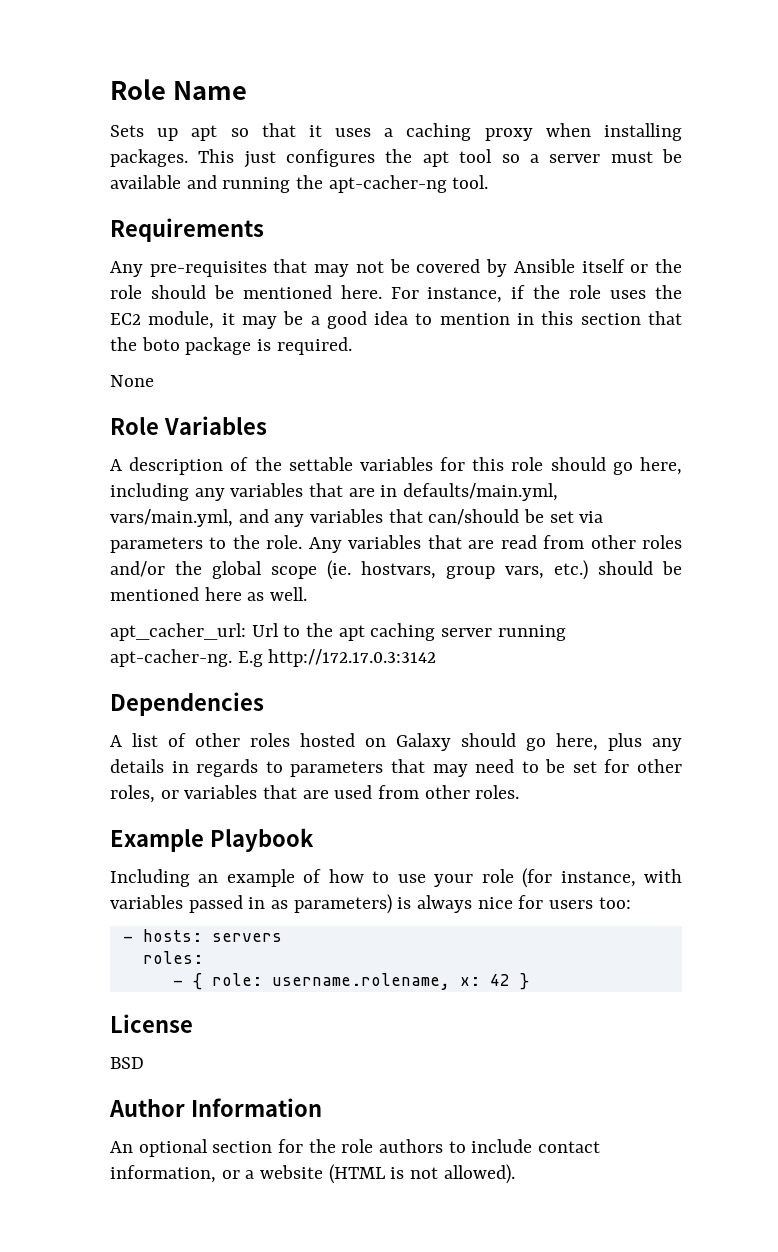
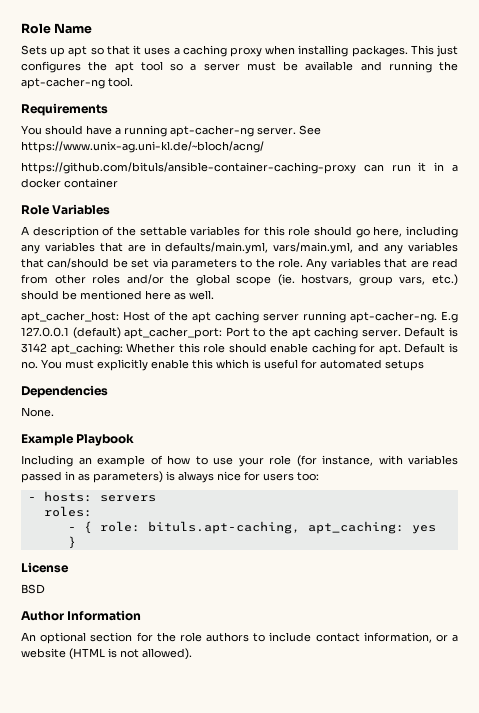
[110,259,683,277] [110,285,683,303] [110,311,682,329] [110,337,352,355] [110,375,154,387] Any pre-requisites that may not be covered by Ansible itself or the role should be mentioned here. For instance, if the role uses the EC2 module, it may be a good idea to mention in this section that the boto package is required. // None -> [21,125,321,137] [21,141,264,153] [21,162,459,174] [21,178,118,188] You should have a running apt-cacher-ng server. See https://www.unix-ag.uni-kl.de/~bloch/acng/ // https://github.com/bituls/ansible-container-caching-proxy can run it in a docker container
[110,623,301,641] apt_cacher_url: Url to -> [21,311,166,323] apt_cacher_host: Host of
[268,649,437,667] [110,692,264,716] [110,733,682,751] [110,759,682,777] [110,785,520,803] http://172.17.0.3:3142 // Dependencies // A list of other roles hosted on Galaxy should go here, plus any details in regards to parameters that may need to be set for other roles, or variables that are used from other roles. -> [21,327,459,339] [21,343,459,355] [21,359,424,371] [21,385,108,398] [21,407,54,417] 127.0.0.1 (default) apt_cacher_port: Port to the apt caching server. Default is 3142 apt_caching: Whether this role should enable caching for apt. Default is no. You must explicitly enable this which is useful for automated setups // Dependencies // None.
[271,973,510,990] username.rolename, x: 42 -> [147,521,436,534] bituls.apt-caching, apt_caching: yes

